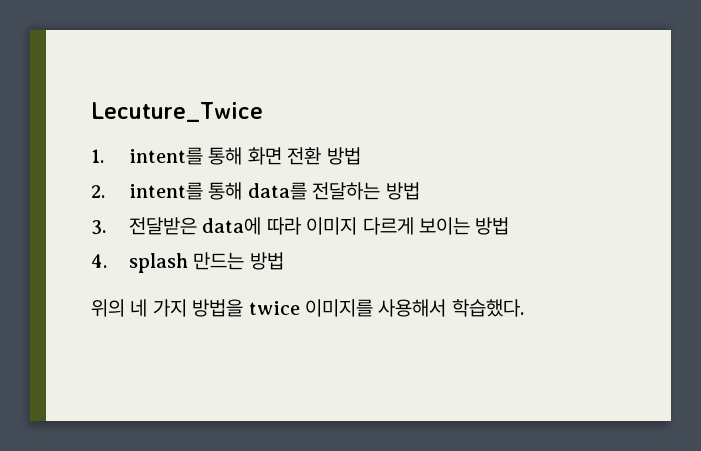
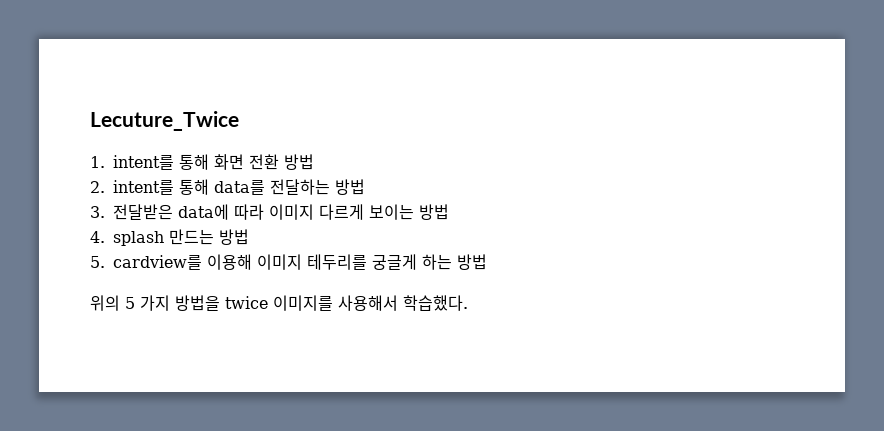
(284, 261) none -> [90,254,487,270] // 5. cardview를 이용해 이미지 테두리를 궁글게 하는 방법
[130,299,148,317] 네 -> [125,297,135,309] 5

